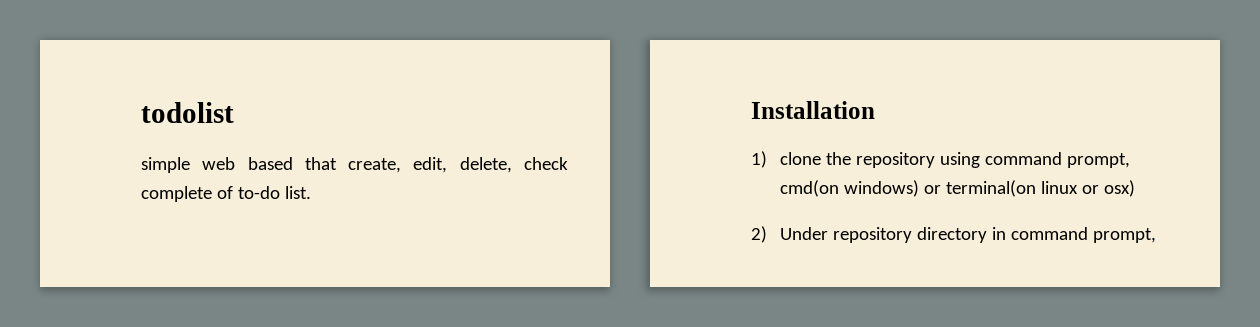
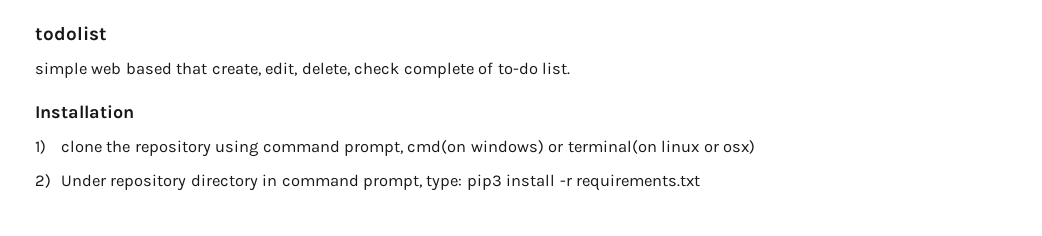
(1156, 235) none -> [426,174,701,191] type: pip3 install -r requirements.txt

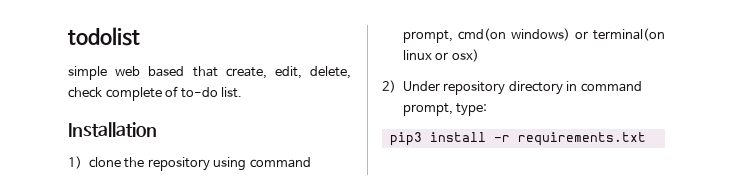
(463, 183) none -> (488, 109) //

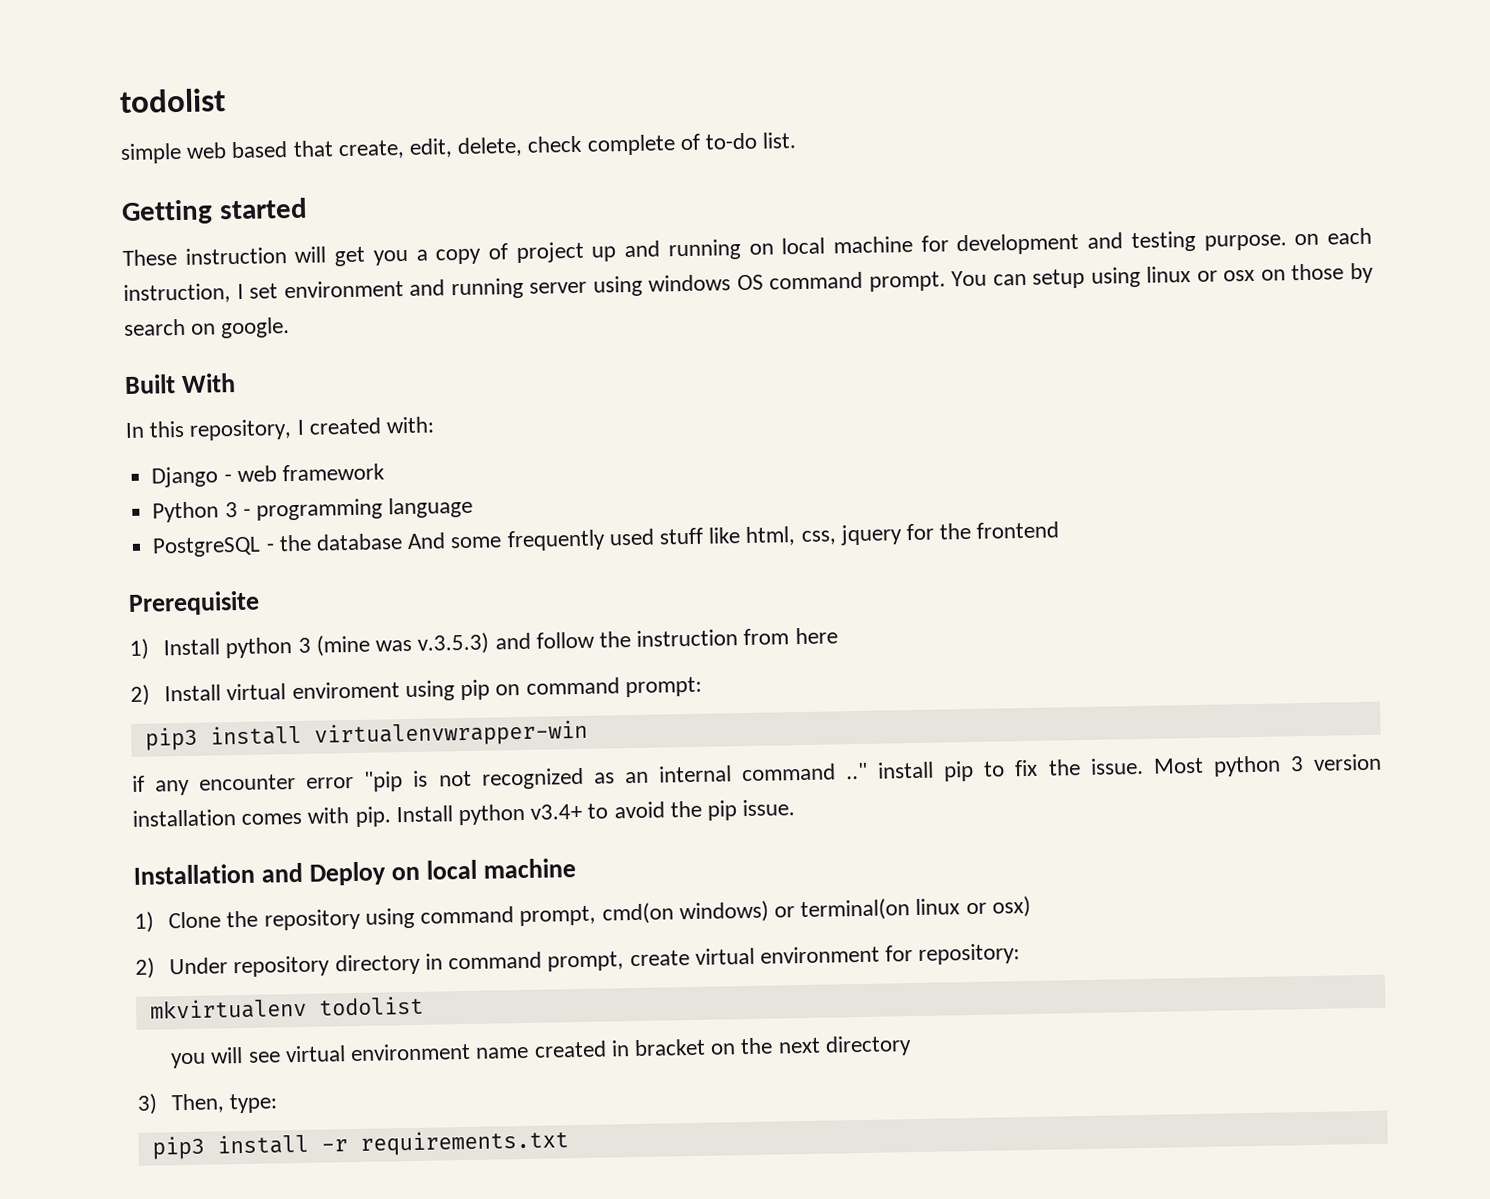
[68,122,157,137] [68,156,121,169] Installation // 1) clone -> [121,197,308,226] [122,227,1372,267] [123,262,1375,305] [123,317,291,339] [124,373,237,394] [125,416,435,441] [151,463,385,488] [152,496,474,523] [152,521,1060,558] [128,590,260,616] [129,627,838,660] [130,676,702,706] [144,719,588,751] [132,753,1382,796] [132,799,796,827] [133,858,577,886] [134,911,222,933] Getting started // These instruction will get you a copy of project up and running on local machine for development and testing purpose. on each instruction, I set environment and running server using windows OS command prompt. You can setup using linux or osx on those by search on google. // Built With // In this repository, I created with: // Django - web framework // Python 3 - programming language // PostgreSQL - the database And some frequently used stuff like html, css, jquery for the frontend // Prerequisite // 1) Install python 3 (mine was v.3.5.3) and follow the instruction from here // 2) Install virtual enviroment using pip on command prompt: // pip3 install virtualenvwrapper-win // if any encounter error "pip is not recognized as an internal command .." install pip to fix the issue. Most python 3 version installation comes with pip. Install python v3.4+ to avoid the pip issue. // Installation and Deploy on local machine // 1) Clone
(453, 109) none -> [629,943,1021,967] [149,995,424,1020] [170,1035,912,1069] [137,1093,226,1115] create virtual environment for repository: // mkvirtualenv todolist // you will see virtual environment name created in bracket on the next directory // 3) Then,

